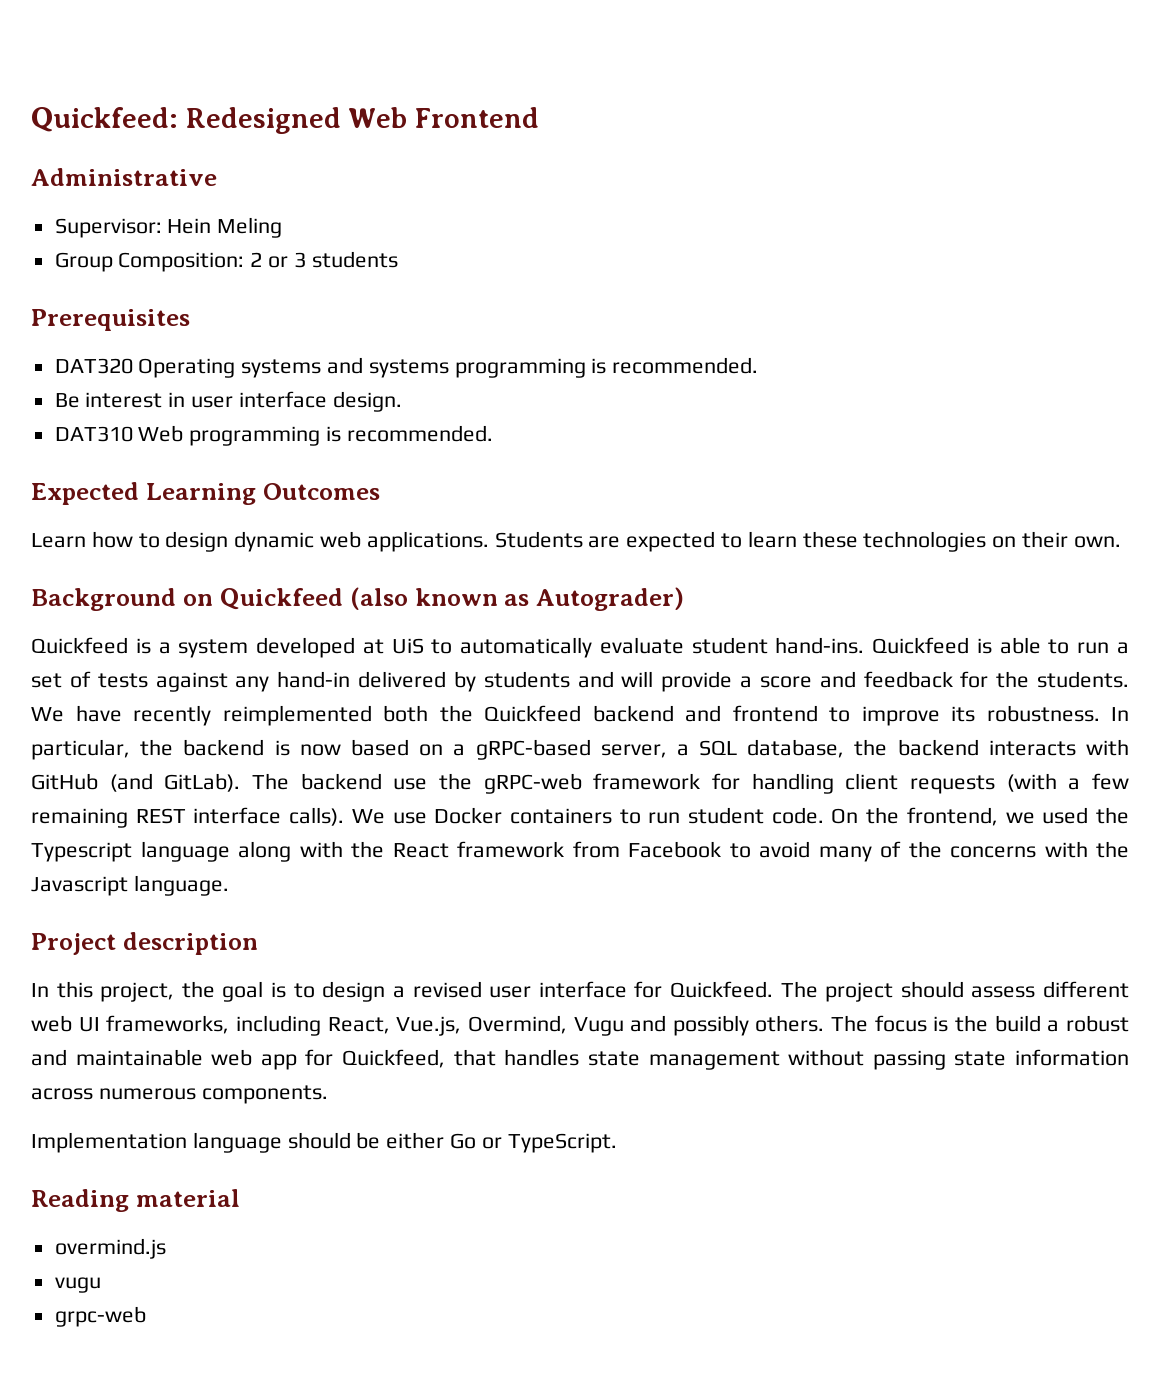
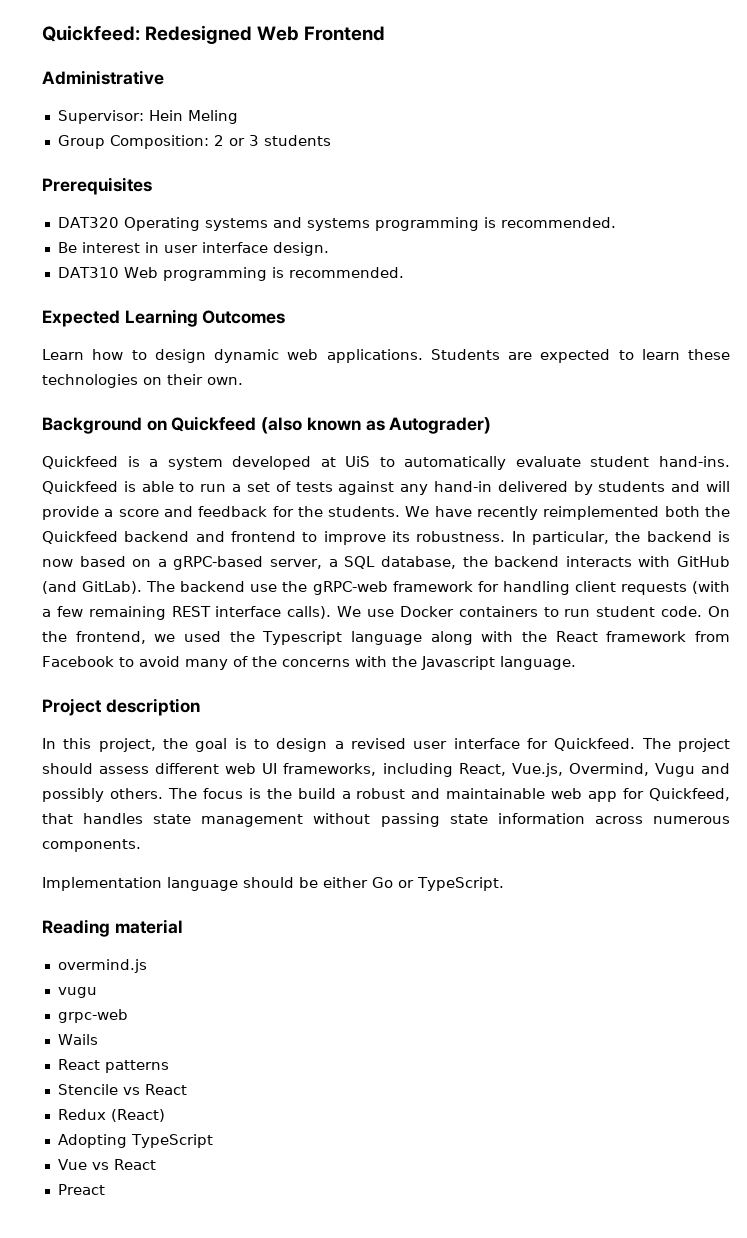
(146, 1316) none -> [57,1034,98,1045] [57,1059,169,1073] [57,1084,187,1095] [57,1109,165,1122] [57,1134,213,1148] [57,1159,156,1170] [57,1184,105,1195] // Wails // React patterns // Stencile vs React // Redux (React) // Adopting TypeScript // Vue vs React // Preact

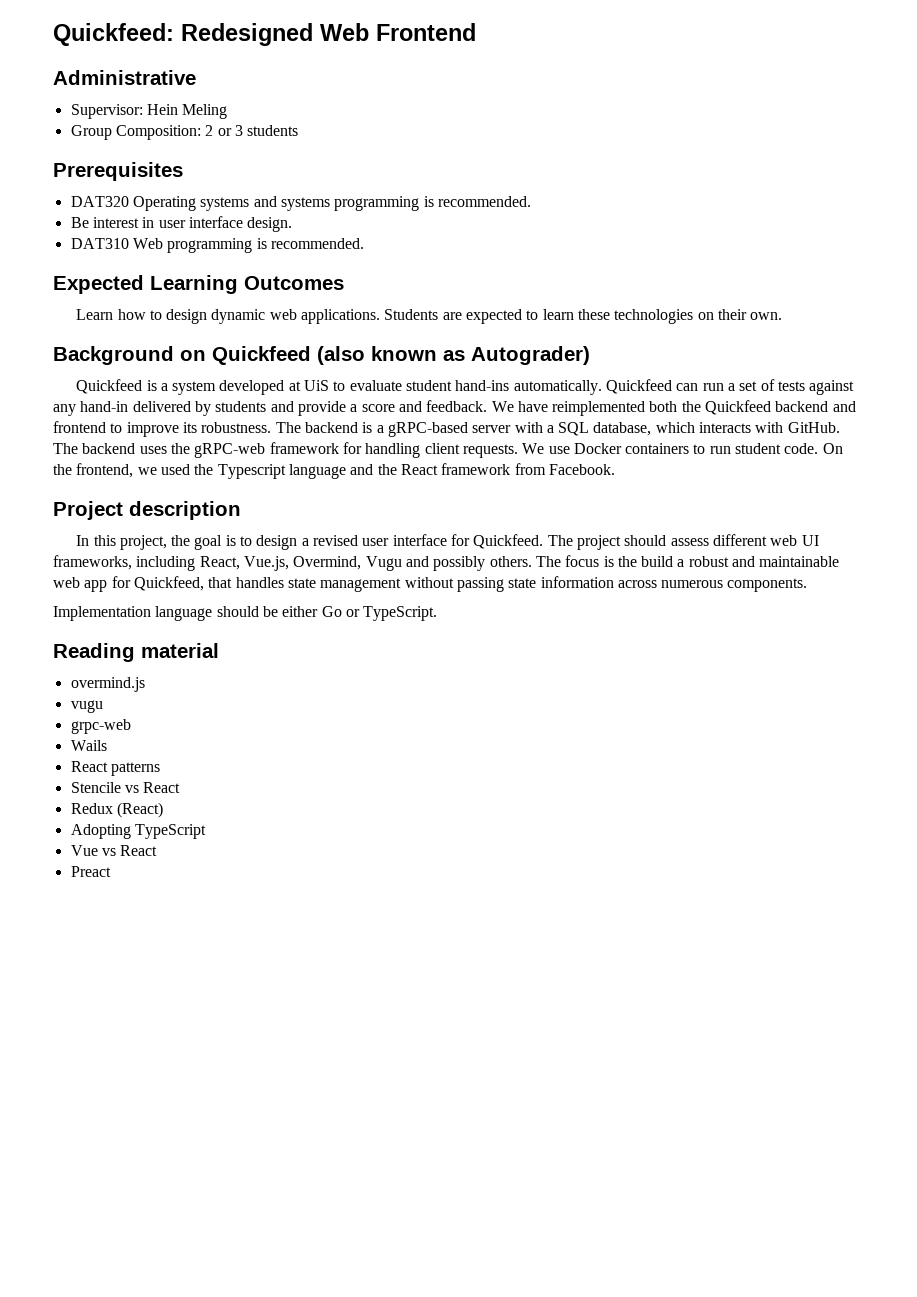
[404,456,507,470] automatically -> (346, 386) none
[659,456,730,467] [42,481,195,494] hand-ins. Quickfeed is able to -> [455,379,699,395] hand-ins automatically. Quickfeed can
[706,481,730,492] will -> (294, 406) none
[198,506,401,517] feedback for the students. -> [426,400,488,412] feedback.
[477,506,539,520] recently -> (548, 406) none
[511,531,730,545] [42,556,731,570] [42,581,278,594] In particular, the backend is now based on a gRPC-based server, a SQL database, the backend interacts with GitHub (and GitLab). The backend use -> [275,422,840,437] [53,443,167,454] The backend is a gRPC-based server with a SQL database, which interacts with GitHub. The backend uses
[620,581,731,595] [42,606,332,620] requests (with a few remaining REST interface calls). -> [462,444,518,458] requests.
[430,631,514,645] along with -> [350,464,374,475] and
[42,656,576,670] Facebook to avoid many of the concerns with the Javascript language. -> [548,464,615,475] Facebook.

